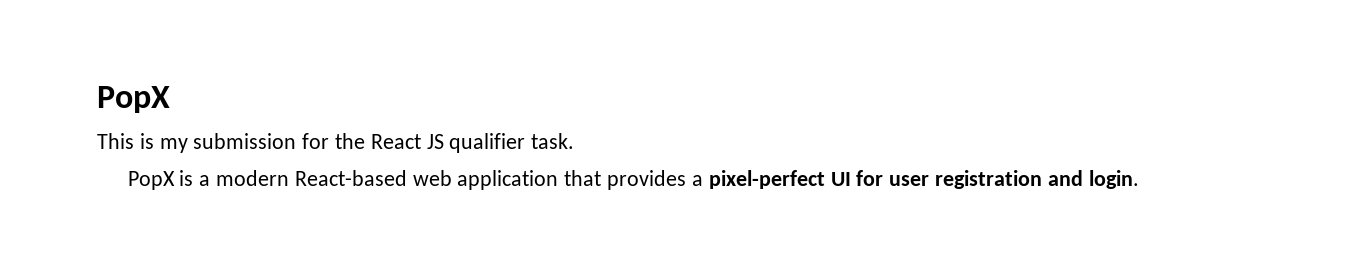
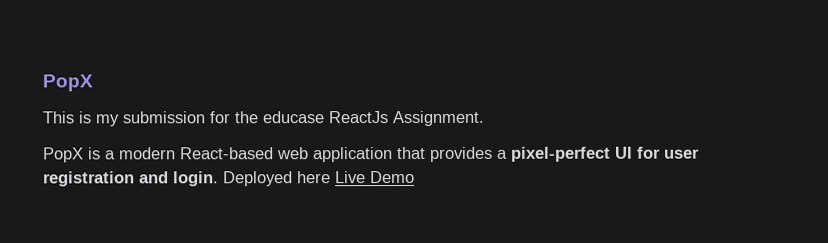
[370,133,575,153] React JS qualifier task. -> [262,110,485,127] educase ReactJs Assignment.
(1139, 179) none -> [223,170,415,187] Deployed here Live Demo

